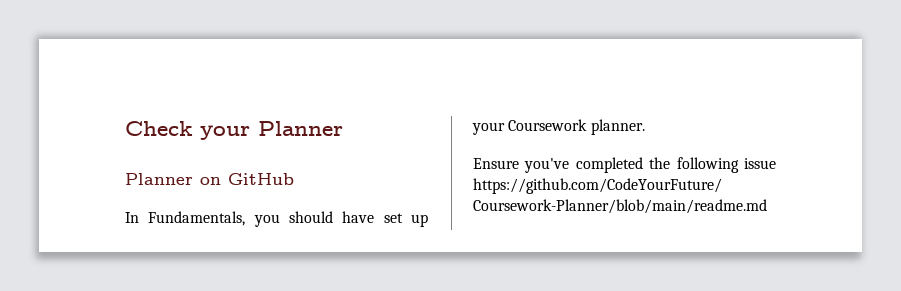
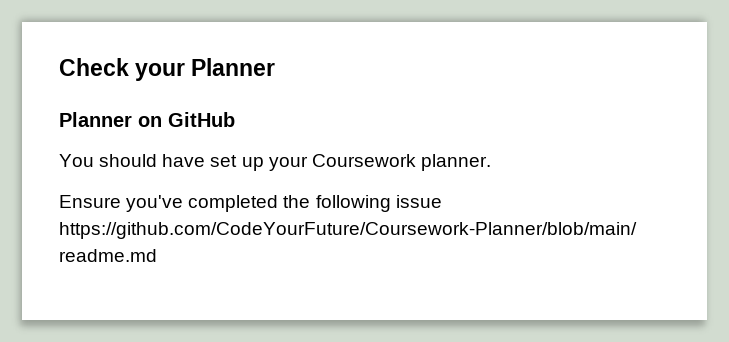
[125,211,280,227] In Fundamentals, you -> [59,154,94,167] You

